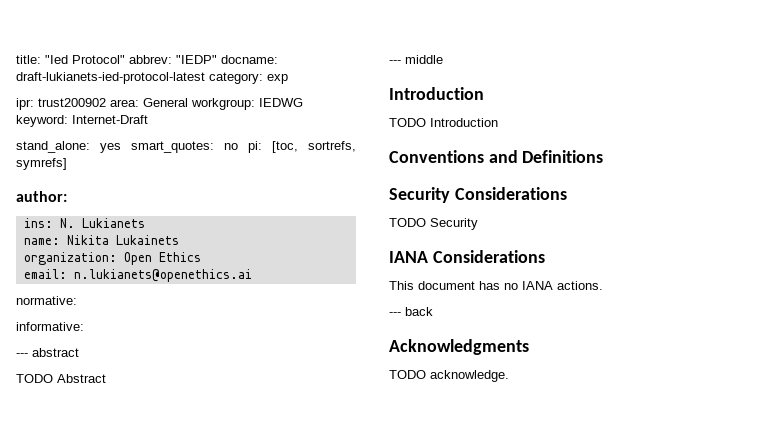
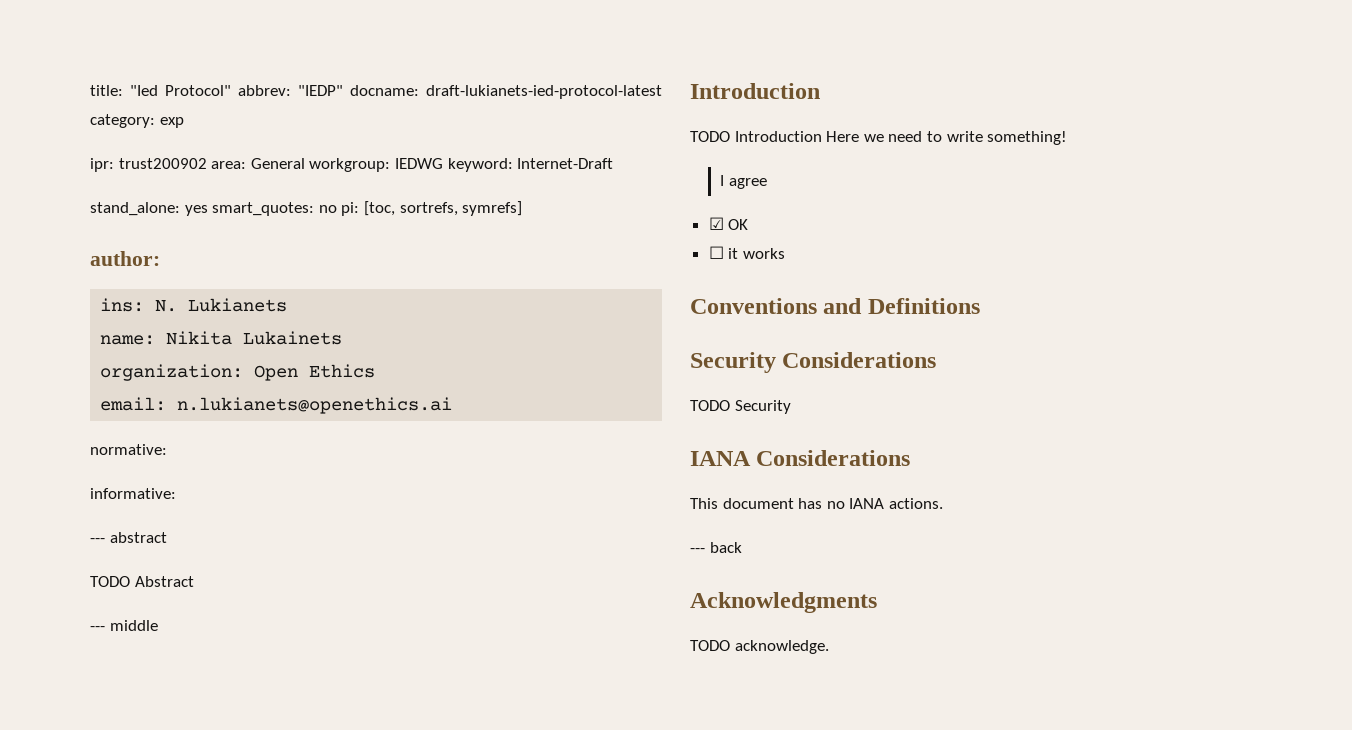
(498, 122) none -> [826,131,1068,145] [719,175,767,189] [708,217,749,230] [708,246,785,259] Here we need to write something! // I agree // ☑ OK // ☐ it works

